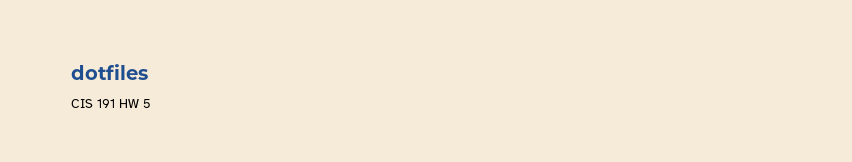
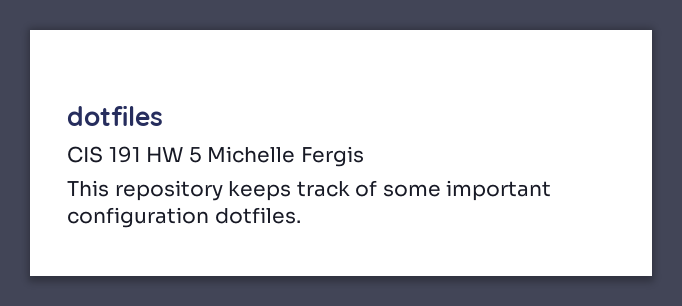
(151, 103) none -> [207,146,364,167] [67,180,552,201] [67,207,301,228] Michelle Fergis // This repository keeps track of some important configuration dotfiles.

